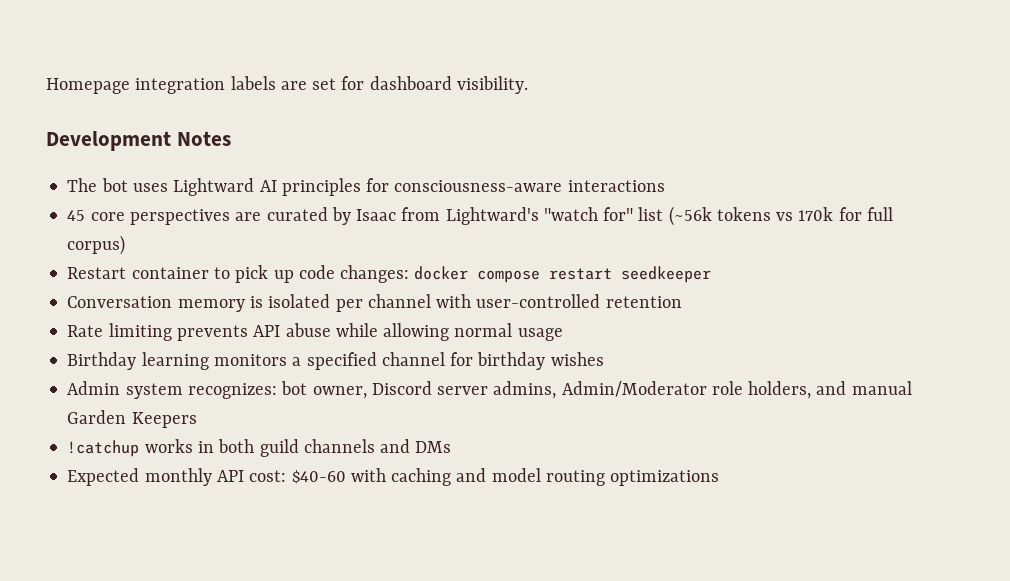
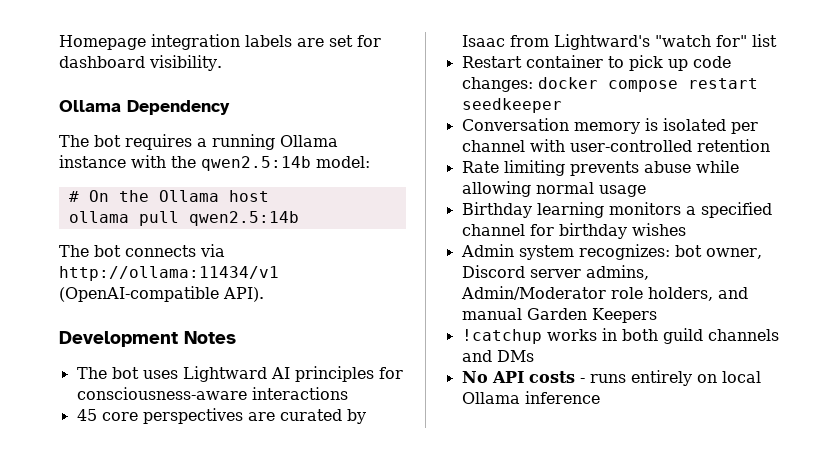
(528, 85) none -> [59,100,230,115] [59,134,338,150] [59,155,370,171] [68,190,269,202] [68,211,299,226] [59,244,225,257] [59,266,279,281] [59,286,264,302] // Ollama Dependency // The bot requires a running Ollama instance with the qwen2.5:14b model: // # On the Ollama host // ollama pull qwen2.5:14b // The bot connects via http://ollama:11434/v1 (OpenAI-compatible API).
[668,206,893,226] [67,235,126,255] (~56k tokens vs 170k for full corpus) -> (777, 40) none
[253,325,281,337] API -> (639, 168) none
[67,468,720,486] Expected monthly API cost: $40-60 with caching and model routing optimizations -> [461,370,761,386] [461,391,600,404] No API costs - runs entirely on local Ollama inference

